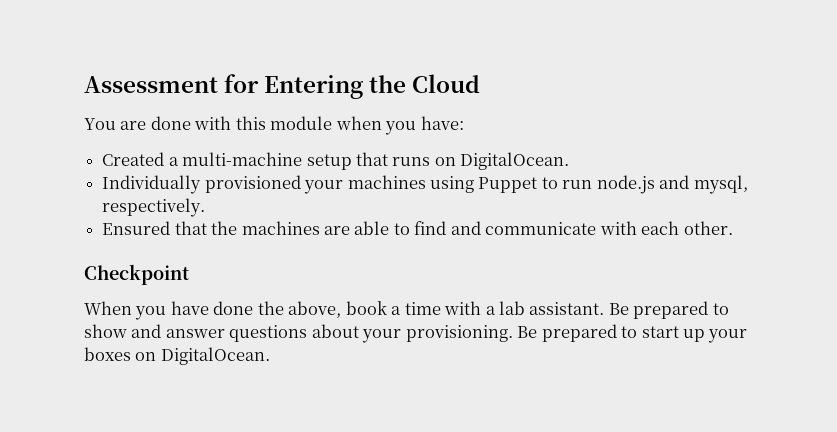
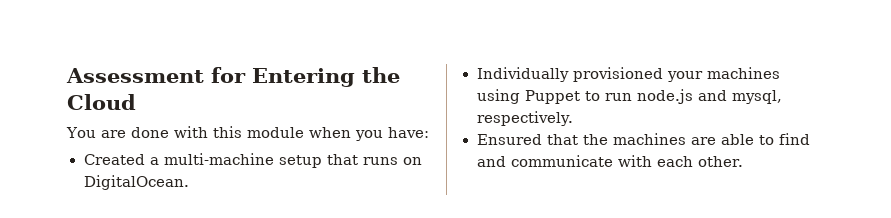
[84,264,189,285] [84,301,729,320] [84,324,748,343] [84,347,270,365] // Checkpoint // When you have done the above, book a time with a lab assistant. Be prepared to show and answer questions about your provisioning. Be prepared to start up your boxes on DigitalOcean. -> (744, 161) none

